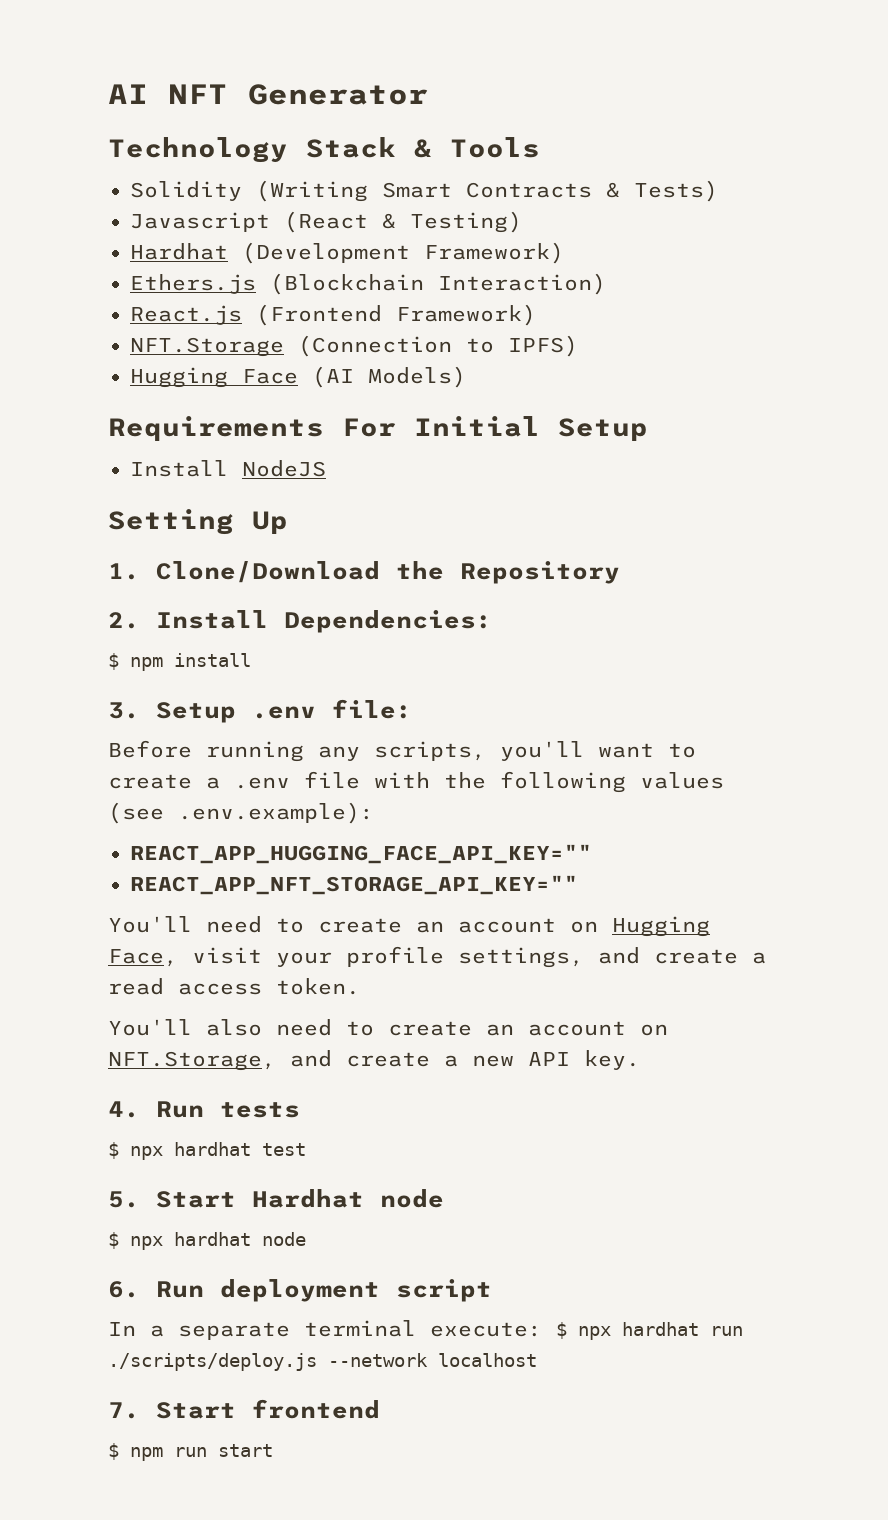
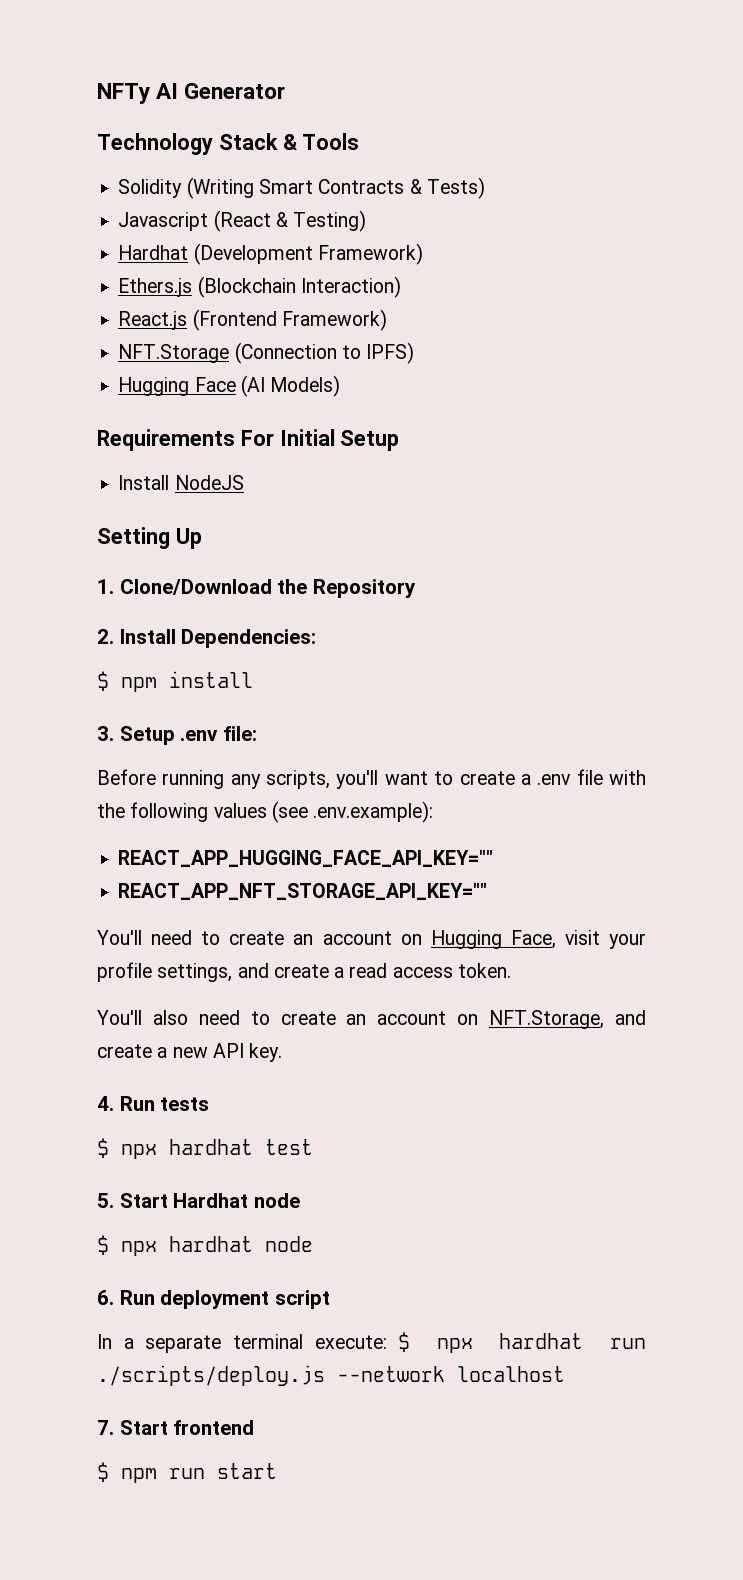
[108,84,228,104] AI NFT -> [97,83,179,104] NFTy AI

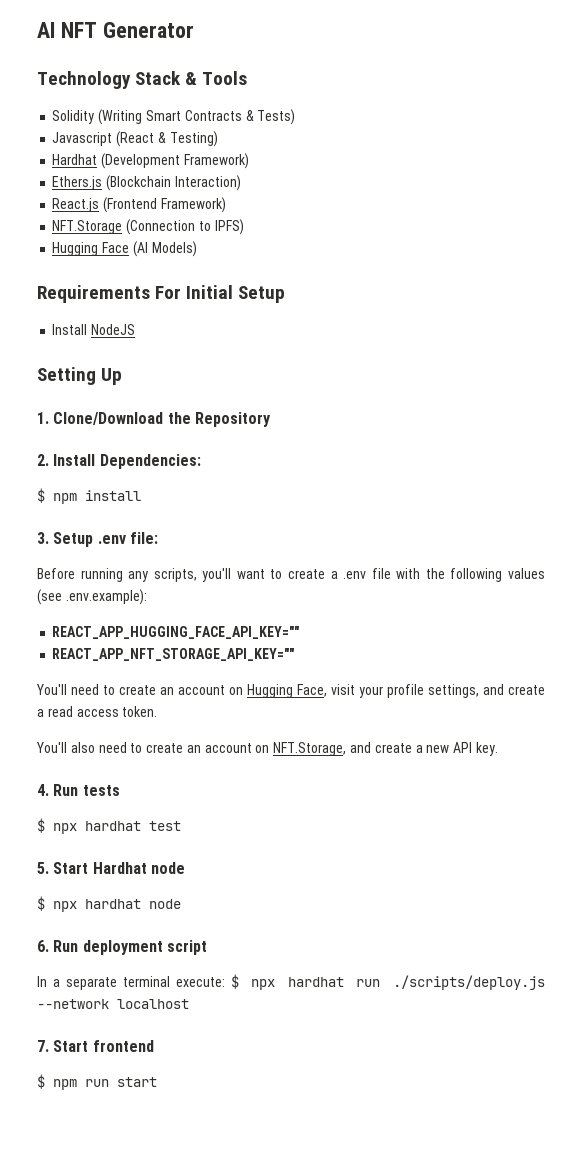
[97,83,179,104] NFTy AI -> [37,22,97,38] AI NFT

